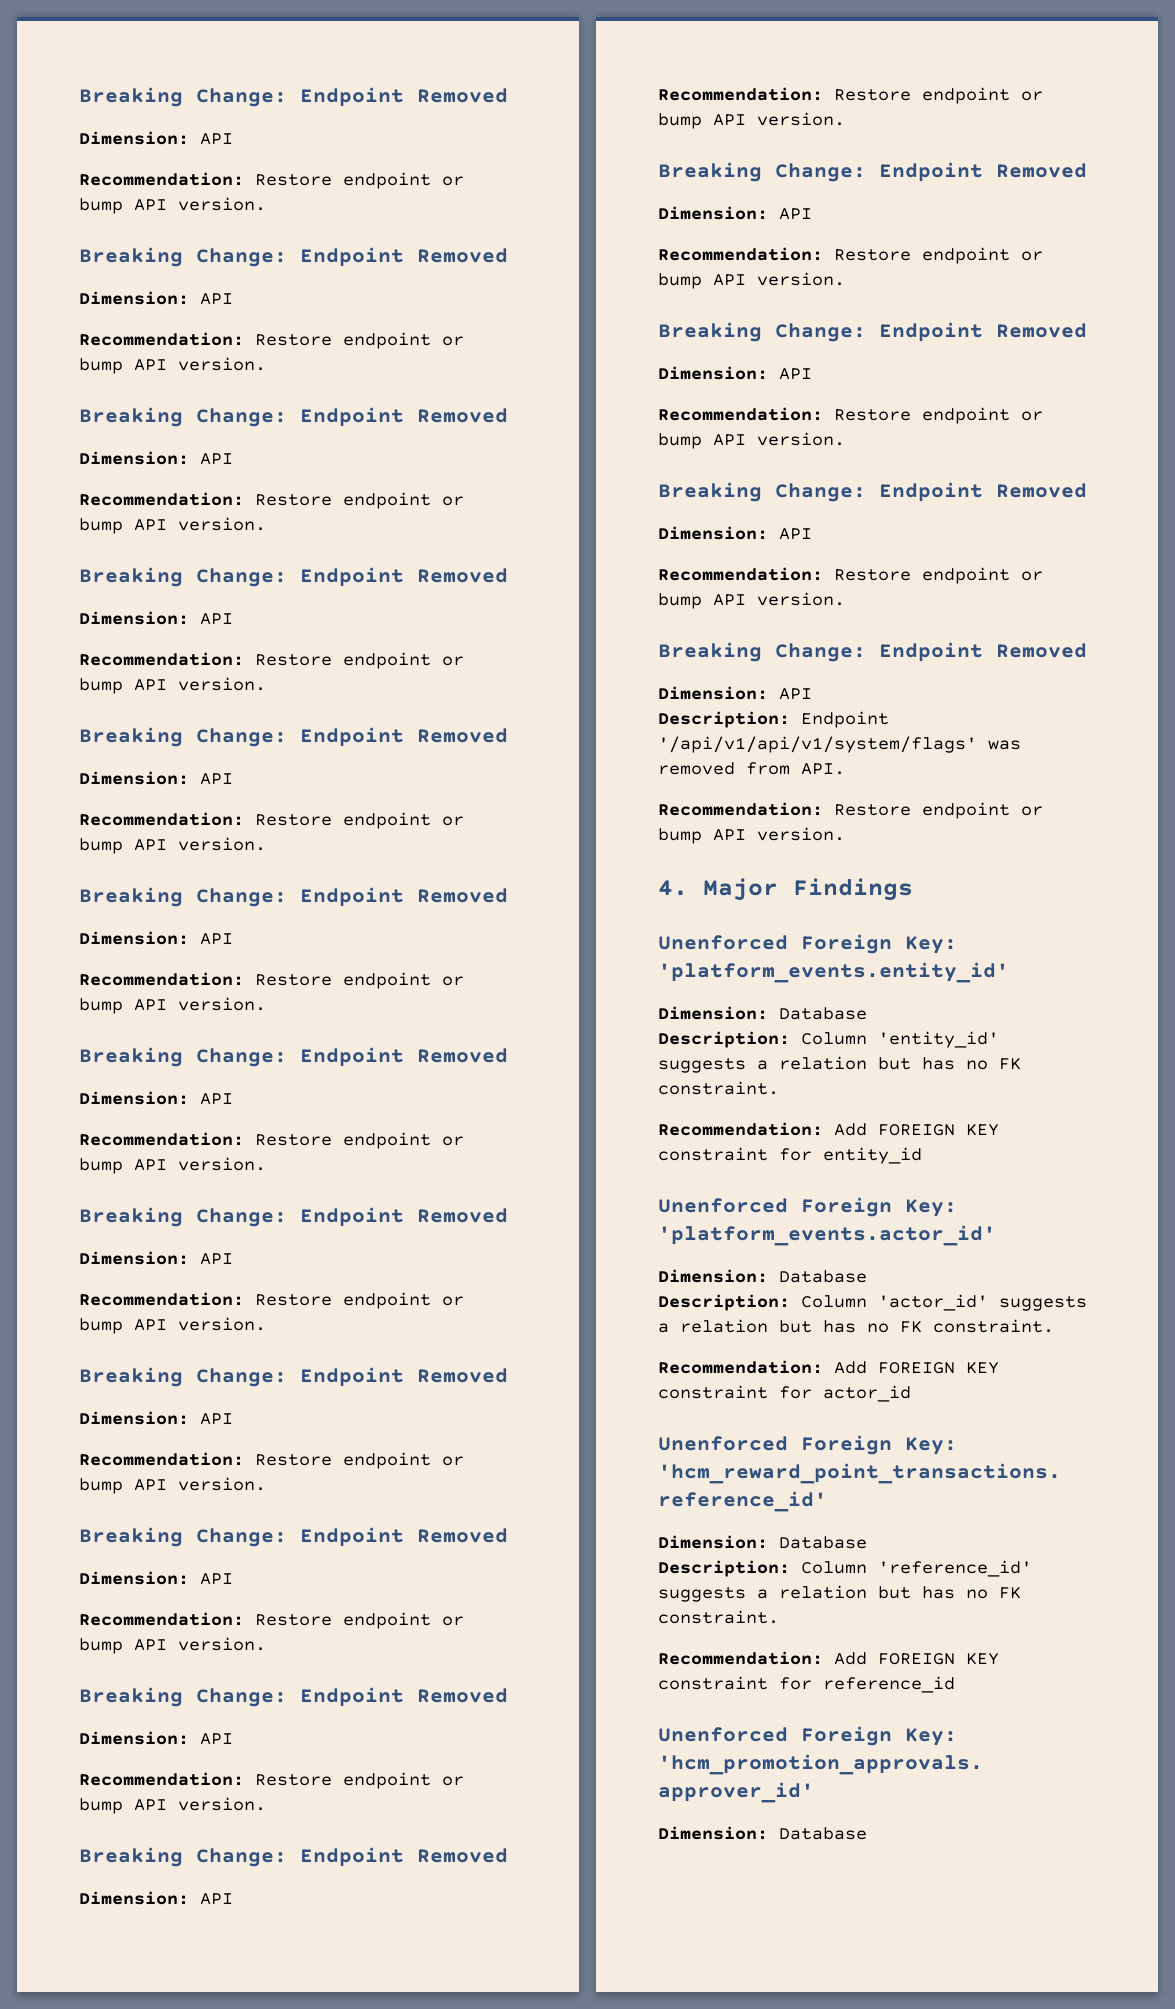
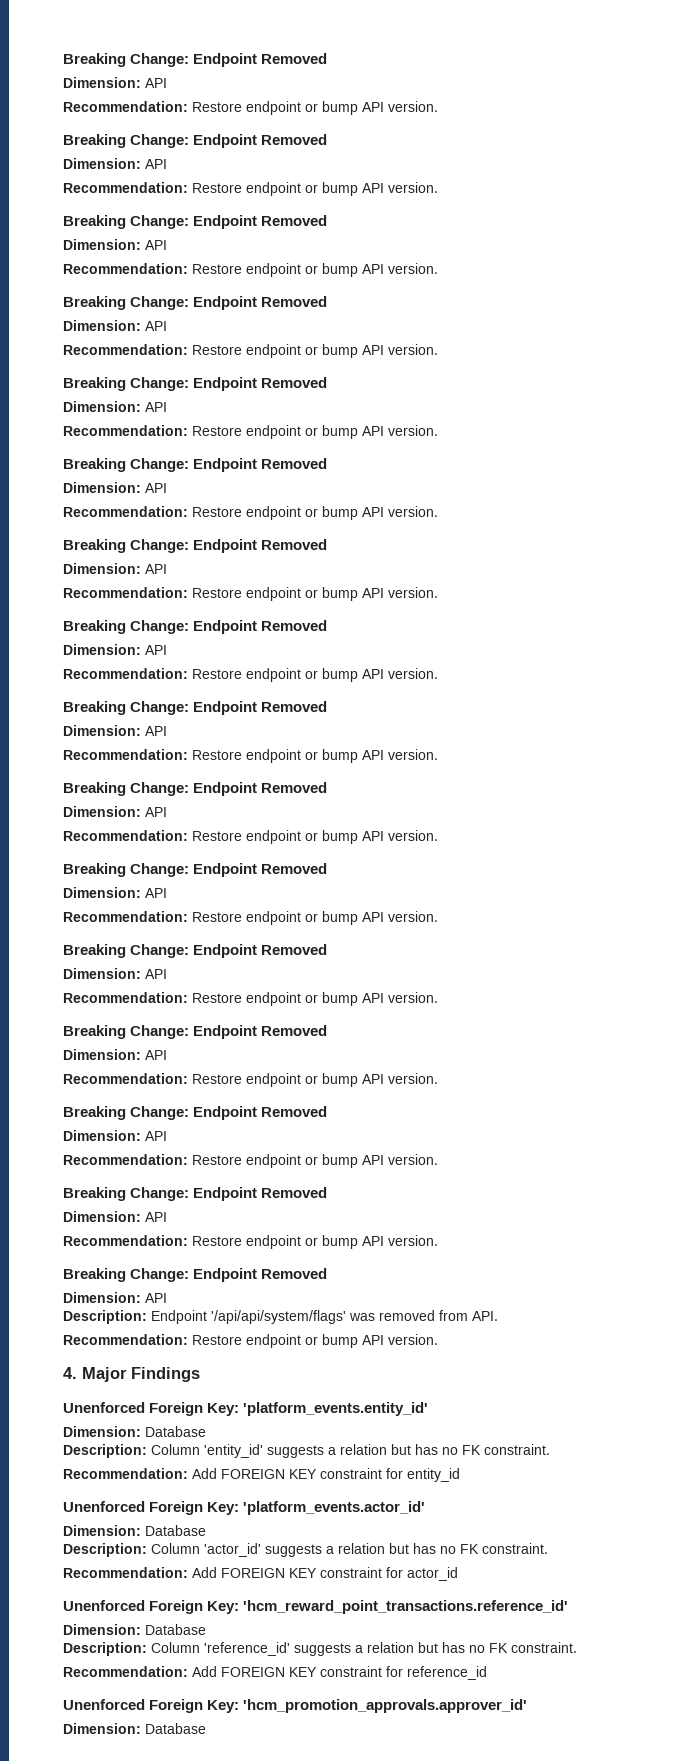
[658,736,977,753] '/api/v1/api/v1/system/flags' -> [211,1310,346,1324] '/api/api/system/flags'

